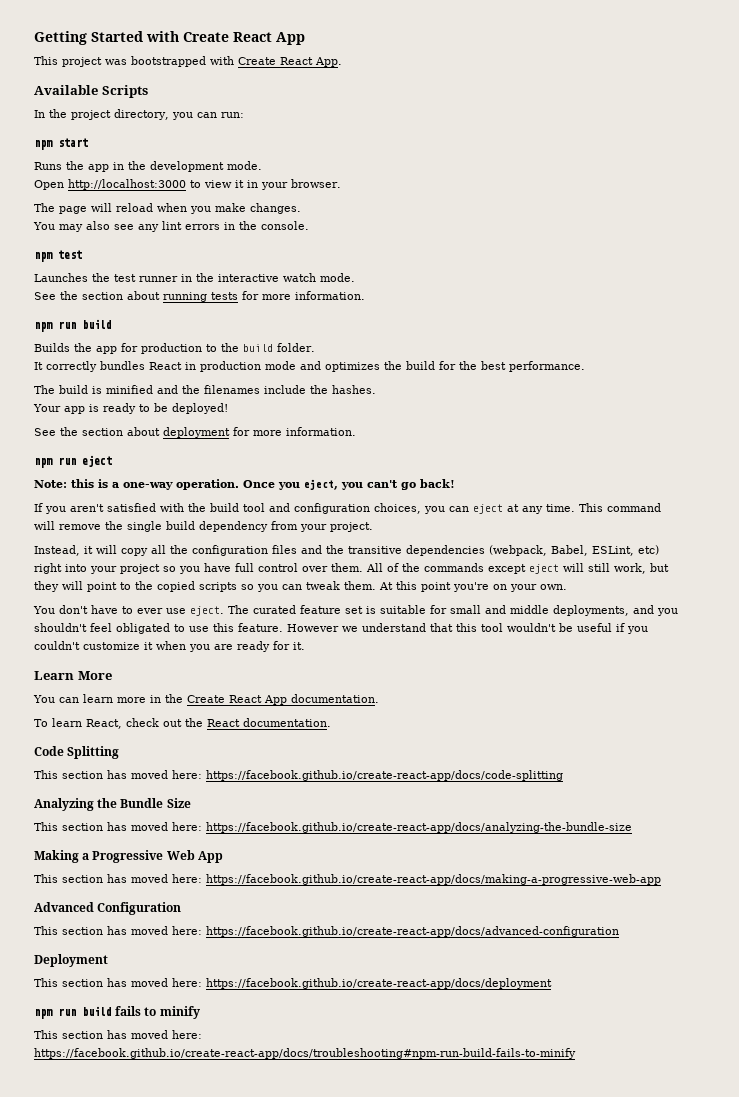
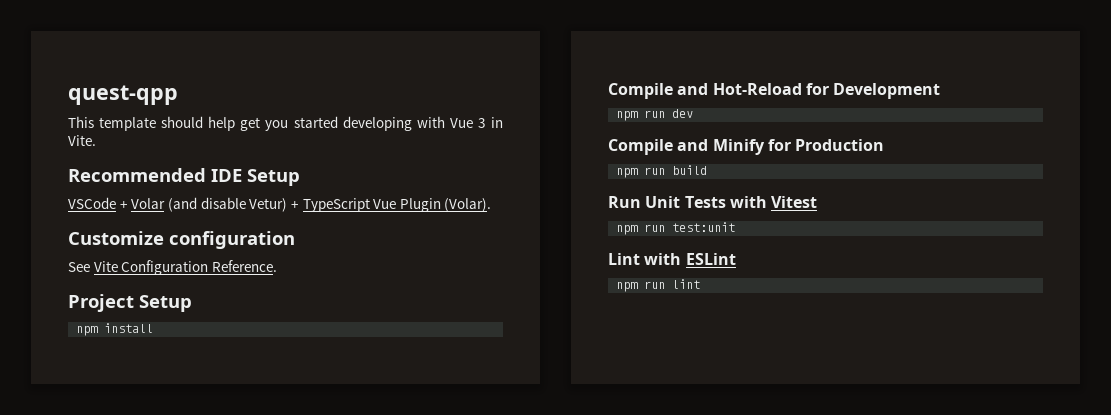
[34,31,305,45] [34,56,342,67] [34,85,148,98] [34,109,244,120] [34,138,88,150] [34,161,262,172] [34,179,341,190] [34,203,301,214] [33,221,309,232] [34,250,82,262] [34,273,355,282] [34,291,365,302] [34,319,112,332] [34,343,315,354] [34,361,585,372] [34,385,376,394] [33,403,228,414] [34,427,356,438] [34,455,112,468] [34,479,455,490] [34,503,661,514] [34,521,373,532] [34,545,659,556] [34,563,669,574] [34,581,567,592] [33,605,678,616] [34,623,648,634] [34,641,305,652] [34,671,112,680] [33,694,379,705] [34,718,331,729] [34,746,120,759] [34,770,563,781] [34,798,191,811] [34,822,632,833] [34,850,223,863] [34,874,661,885] [34,902,182,915] [34,926,619,937] [34,954,108,967] [34,978,552,989] [34,1006,200,1019] [34,1030,202,1039] [34,1048,576,1059] Getting Started with Create React App // This project was bootstrapped with Create React App. // Available Scripts // In the project directory, you can run: // npm start // Runs the app in the development mode. // Open http://localhost:3000 to view it in your browser. // The page will reload when you make changes. // You may also see any lint errors in the console. // npm test // Launches the test runner in the interactive watch mode. // See the section about running tests for more information. // npm run build // Builds the app for production to the build folder. // It correctly bundles React in production mode and optimizes the build for the best performance. // The build is minified and the filenames include the hashes. // Your app is ready to be deployed! // See the section about deployment for more information. // npm run eject // Note: this is a one-way operation. Once you eject, you can't go back! // If you aren't satisfied with the build tool and configuration choices, you can eject at any time. This command will remove the single build dependency from your project. // Instead, it will copy all the configuration files and the transitive dependencies (webpack, Babel, ESLint, etc) right into your project so you have full control over them. All of the commands except eject will still work, but they will point to the copied scripts so you can tweak them. At this point you're on your own. // You don't have to ever use eject. The curated feature set is suitable for small and middle deployments, and you shouldn't feel obligated to use this feature. However we understand that this tool wouldn't be useful if you couldn't customize it when you are ready for it. // Learn More // You can learn more in the Create React App documentation. // To learn React, check out the React documentation. // Code Splitting // This section has moved here: https://facebook.github.io/create-react-app/docs/code-splitting // Analyzing the Bundle Size // This section has moved here: https://facebook.github.io/create-react-app/docs/analyzing-the-bundle-size // Making a Progressive Web App // This section has moved here: https://facebook.github.io/create-react-app/docs/making-a-progressive-web-app // Advanced Configuration // This section has moved here: https://facebook.github.io/create-react-app/docs/advanced-configuration // Deployment // This section has moved here: https://facebook.github.io/create-react-app/docs/deployment // npm run build fails to minify // This section has moved here: https://facebook.github.io/create-react-app/docs/troubleshooting#npm-run-build-fails-to-minify -> [68,85,178,105] [68,116,503,131] [68,135,96,146] [68,168,300,186] [68,197,492,212] [68,231,295,249] [68,260,277,275] [68,294,192,312] [76,323,154,336] [608,83,941,99] [616,109,694,121] [608,139,885,155] [616,165,708,178] [608,196,818,208] [616,222,736,235] [608,253,736,265] [616,279,701,292] quest-qpp // This template should help get you started developing with Vue 3 in Vite. // Recommended IDE Setup // VSCode + Volar (and disable Vetur) + TypeScript Vue Plugin (Volar). // Customize configuration // See Vite Configuration Reference. // Project Setup // npm install // Compile and Hot-Reload for Development // npm run dev // Compile and Minify for Production // npm run build // Run Unit Tests with Vitest // npm run test:unit // Lint with ESLint // npm run lint

